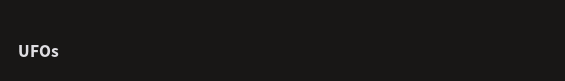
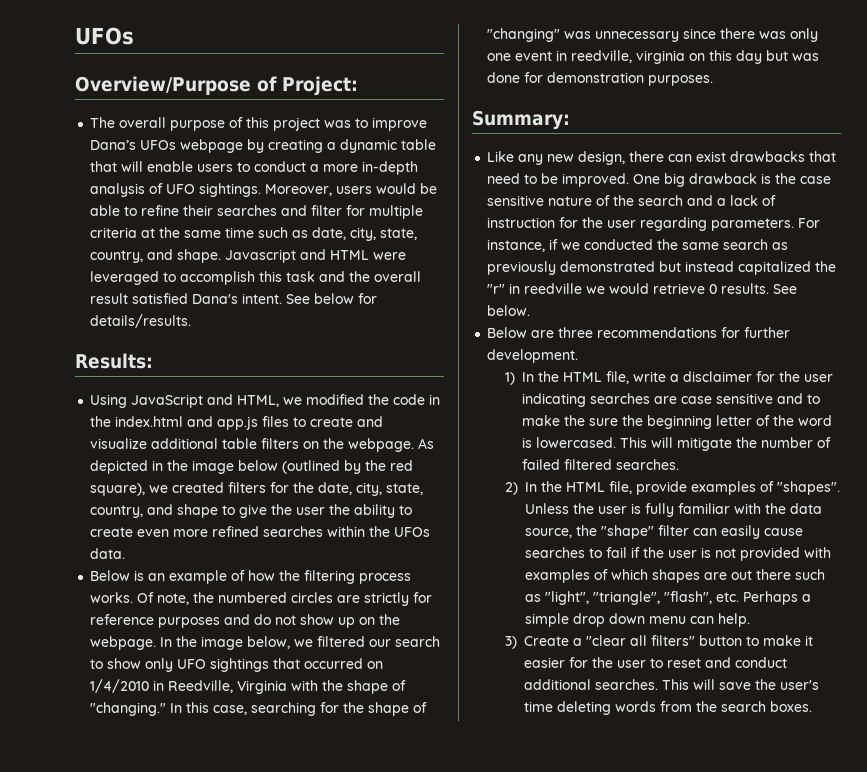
[18,45,59,57] UFOs -> [75,27,134,45] [75,76,358,96] [90,117,428,131] [90,139,437,153] [90,161,419,175] [90,183,438,197] [90,205,424,219] [90,227,418,241] [90,249,407,263] [90,271,422,285] [90,293,378,304] [90,314,192,328] [75,353,153,369] [90,394,441,408] [90,416,384,430] [90,438,435,452] [90,460,414,474] [90,482,424,496] [90,504,413,518] [90,526,431,537] [90,548,126,559] [90,570,412,584] [90,592,433,606] [90,614,401,628] [90,636,441,650] [90,658,384,672] [90,679,407,694] [90,702,428,716] [487,28,819,42] [487,50,820,64] [487,72,714,86] [472,110,570,130] [487,151,837,165] [487,173,832,187] [487,195,777,206] [487,217,821,231] [487,239,789,252] [487,261,837,275] [487,283,798,294] [487,305,531,316] [487,327,791,338] [487,349,579,363] [504,371,833,385] [521,393,820,407] [521,415,832,429] [521,437,831,451] [521,459,679,470] [504,481,840,495] [524,503,822,517] [524,525,803,539] [524,547,831,561] [524,569,825,583] [524,591,811,605] [524,613,750,627] [504,635,813,649] [523,657,787,668] [523,679,819,690] [523,701,812,715] UFOs // Overview/Purpose of Project: // The overall purpose of this project was to improve Dana’s UFOs webpage by creating a dynamic table that will enable users to conduct a more in-depth analysis of UFO sightings. Moreover, users would be able to refine their searches and filter for multiple criteria at the same time such as date, city, state, country, and shape. Javascript and HTML were leveraged to accomplish this task and the overall result satisfied Dana's intent. See below for details/results. // Results: // Using JavaScript and HTML, we modified the code in the index.html and app.js files to create and visualize additional table filters on the webpage. As depicted in the image below (outlined by the red square), we created filters for the date, city, state, country, and shape to give the user the ability to create even more refined searches within the UFOs data. // Below is an example of how the filtering process works. Of note, the numbered circles are strictly for reference purposes and do not show up on the webpage. In the image below, we filtered our search to show only UFO sightings that occurred on 1/4/2010 in Reedville, Virginia with the shape of "changing." In this case, searching for the shape of "changing" was unnecessary since there was only one event in reedville, virginia on this day but was done for demonstration purposes. // Summary: // Like any new design, there can exist drawbacks that need to be improved. One big drawback is the case sensitive nature of the search and a lack of instruction for the user regarding parameters. For instance, if we conducted the same search as previously demonstrated but instead capitalized the "r" in reedville we would retrieve 0 results. See below. // Below are three recommendations for further development. // 1) In the HTML file, write a disclaimer for the user indicating searches are case sensitive and to make the sure the beginning letter of the word is lowercased. This will mitigate the number of failed filtered searches. // 2) In the HTML file, provide examples of "shapes". Unless the user is fully familiar with the data source, the "shape" filter can easily cause searches to fail if the user is not provided with examples of which shapes are out there such as "light", "triangle", "flash", etc. Perhaps a simple drop down menu can help. // 3) Create a "clear all filters" button to make it easier for the user to reset and conduct additional searches. This will save the user's time deleting words from the search boxes.

